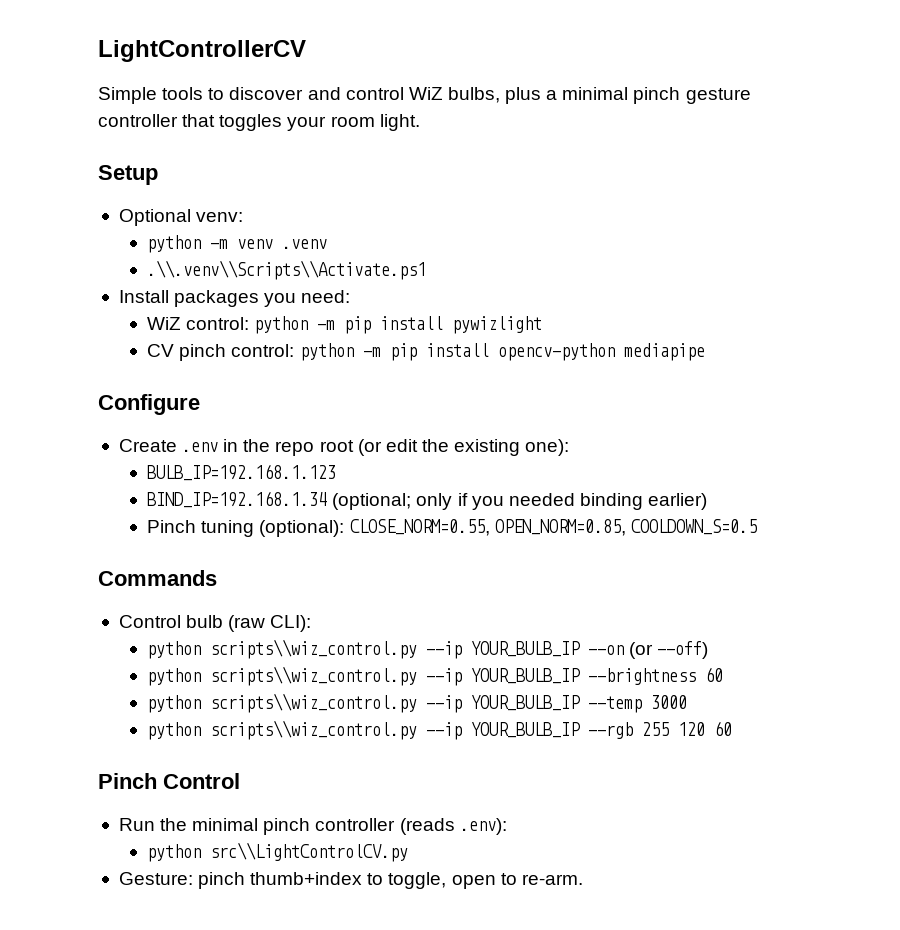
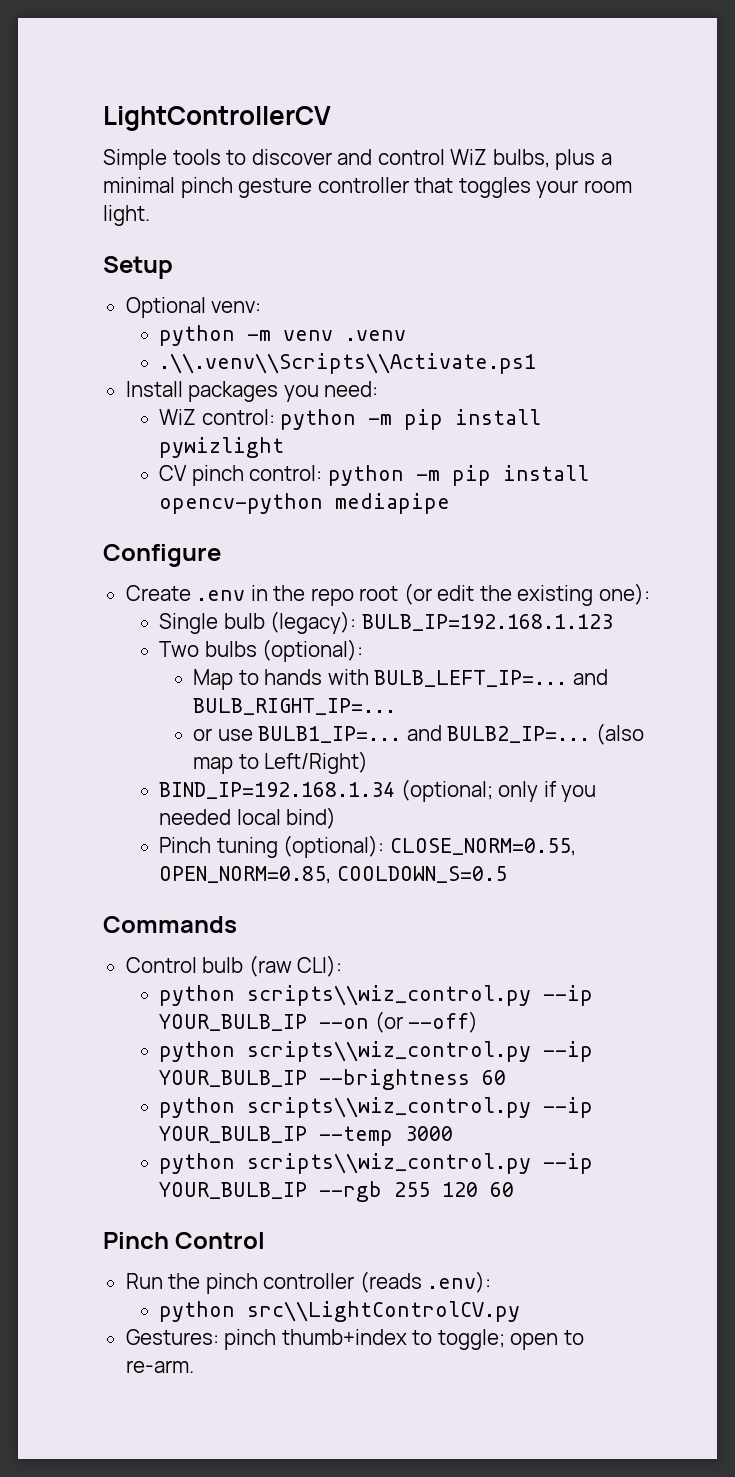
[147,464,337,481] BULB_IP=192.168.1.123 -> [159,611,613,634] [159,639,364,662] [193,669,608,690] [193,698,397,715] [193,723,644,745] [193,751,369,774] Single bulb (legacy): BULB_IP=192.168.1.123 // Two bulbs (optional): // Map to hands with BULB_LEFT_IP=... and BULB_RIGHT_IP=... // or use BULB1_IP=... and BULB2_IP=... (also map to Left/Right)
[579,493,708,510] binding earlier) -> [236,807,337,829] local bind)
[192,818,259,831] minimal -> (201, 1281) none
[118,872,193,885] Gesture: -> [125,1329,219,1345] Gestures:
[388,872,447,889] toggle, -> [437,1329,505,1350] toggle;

